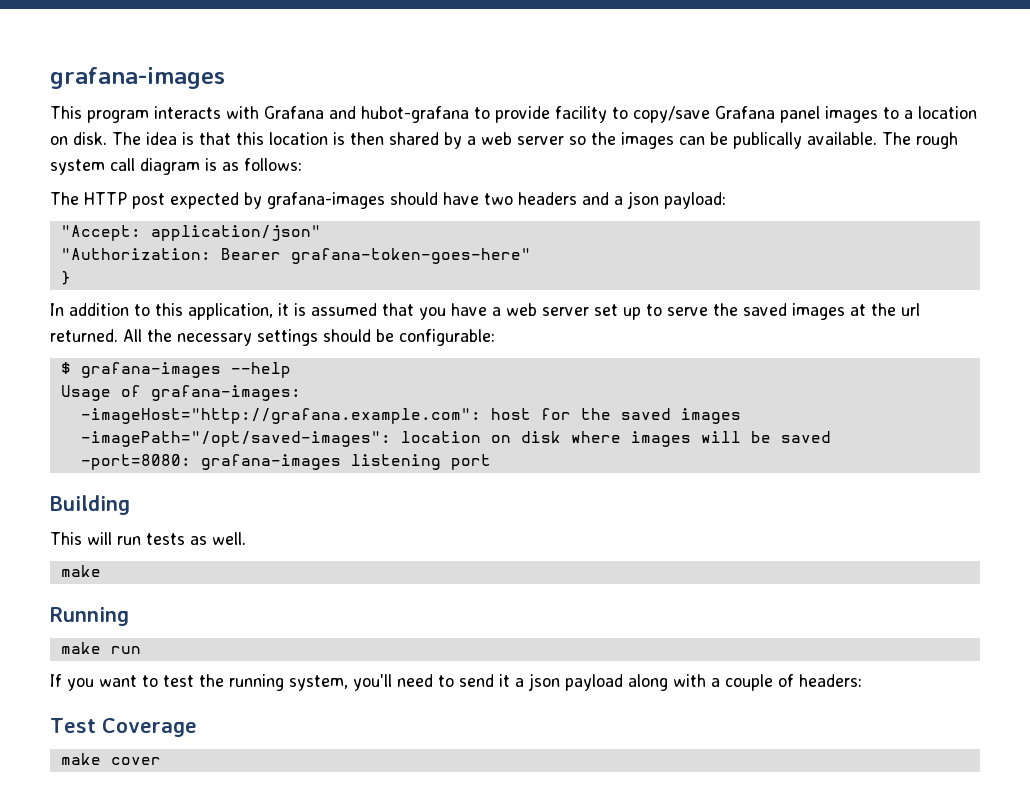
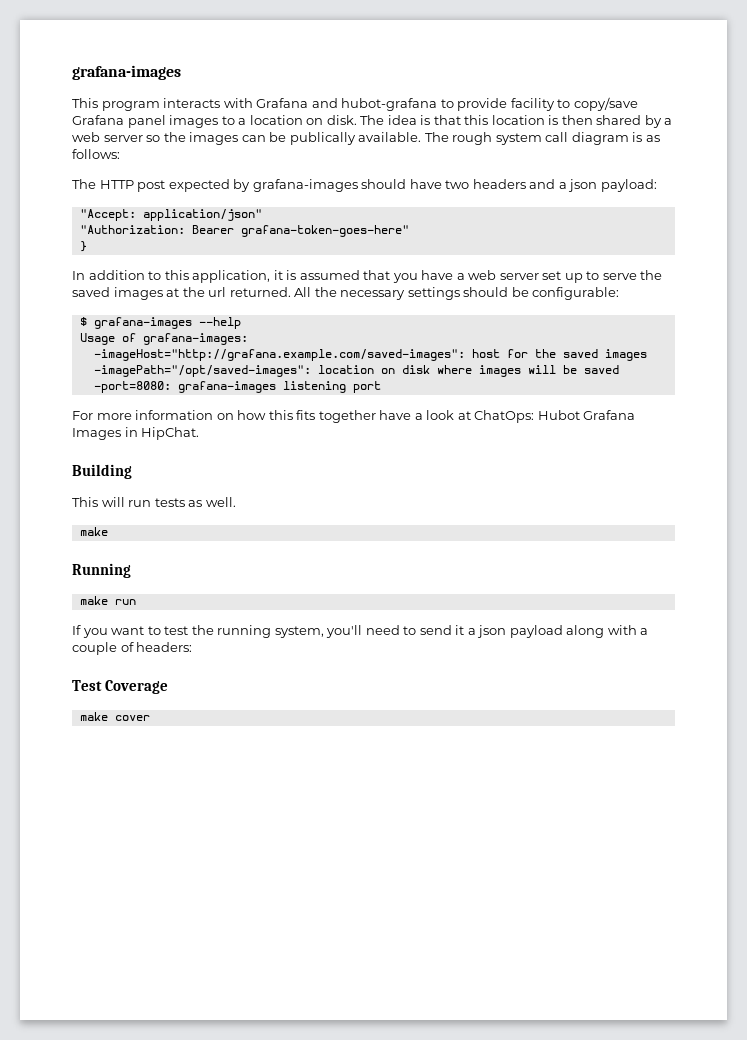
[80,408,481,424] -imageHost="http://grafana.example.com": -> [93,349,465,361] -imageHost="http://grafana.example.com/saved-images":
(491, 462) none -> [72,410,636,423] [72,427,200,440] // For more information on how this fits together have a look at ChatOps: Hubot Grafana Images in HipChat.

